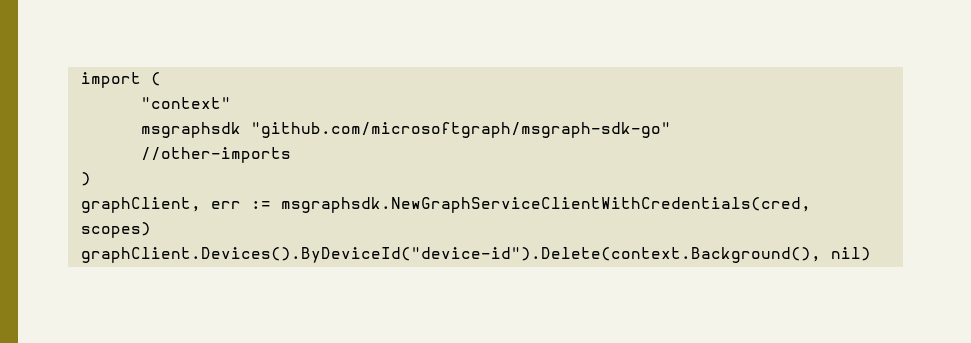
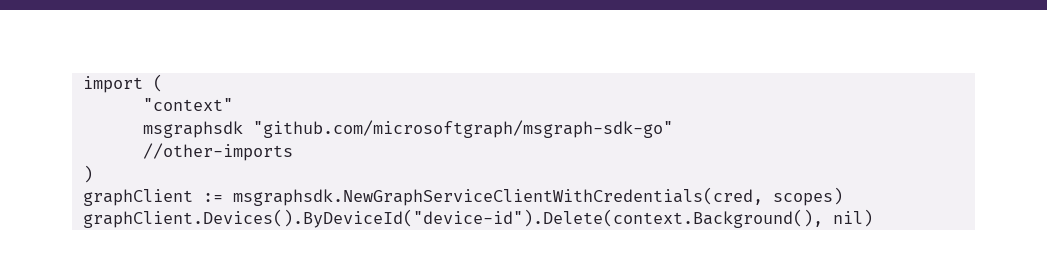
[80,197,241,213] graphClient, err -> [82,189,193,206] graphClient

